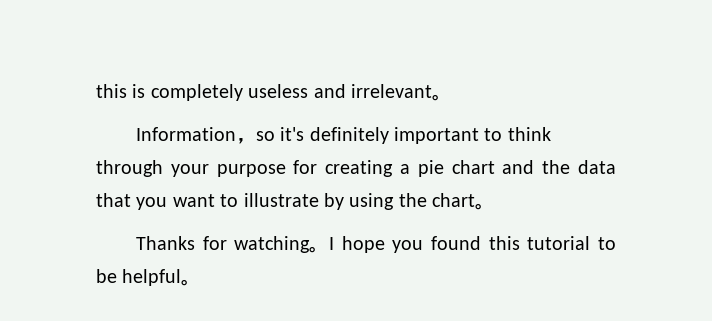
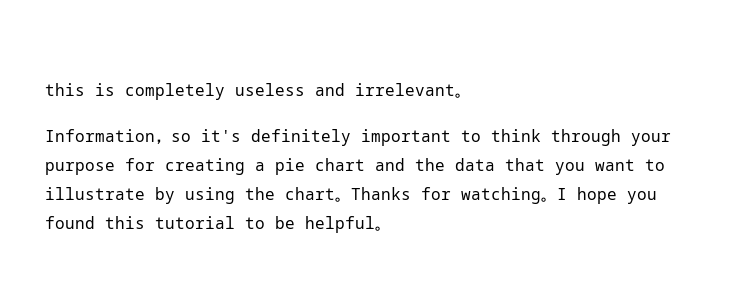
(496, 206) // -> (351, 199) none

